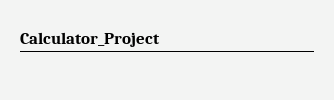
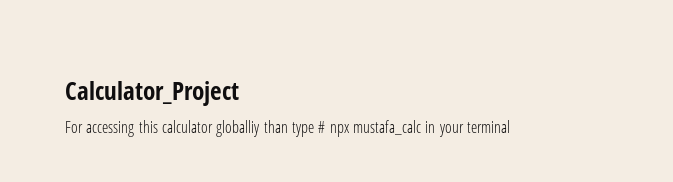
(160, 39) none -> [65,120,510,137] // For accessing this calculator globalliy than type # npx mustafa_calc in your terminal

